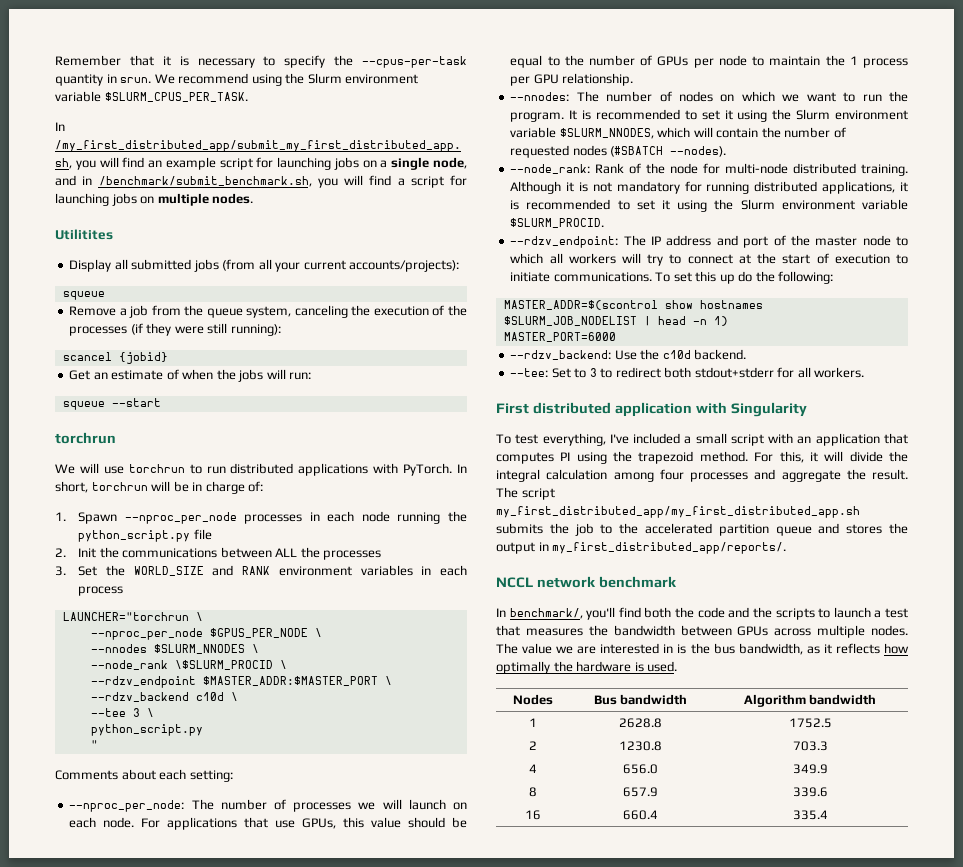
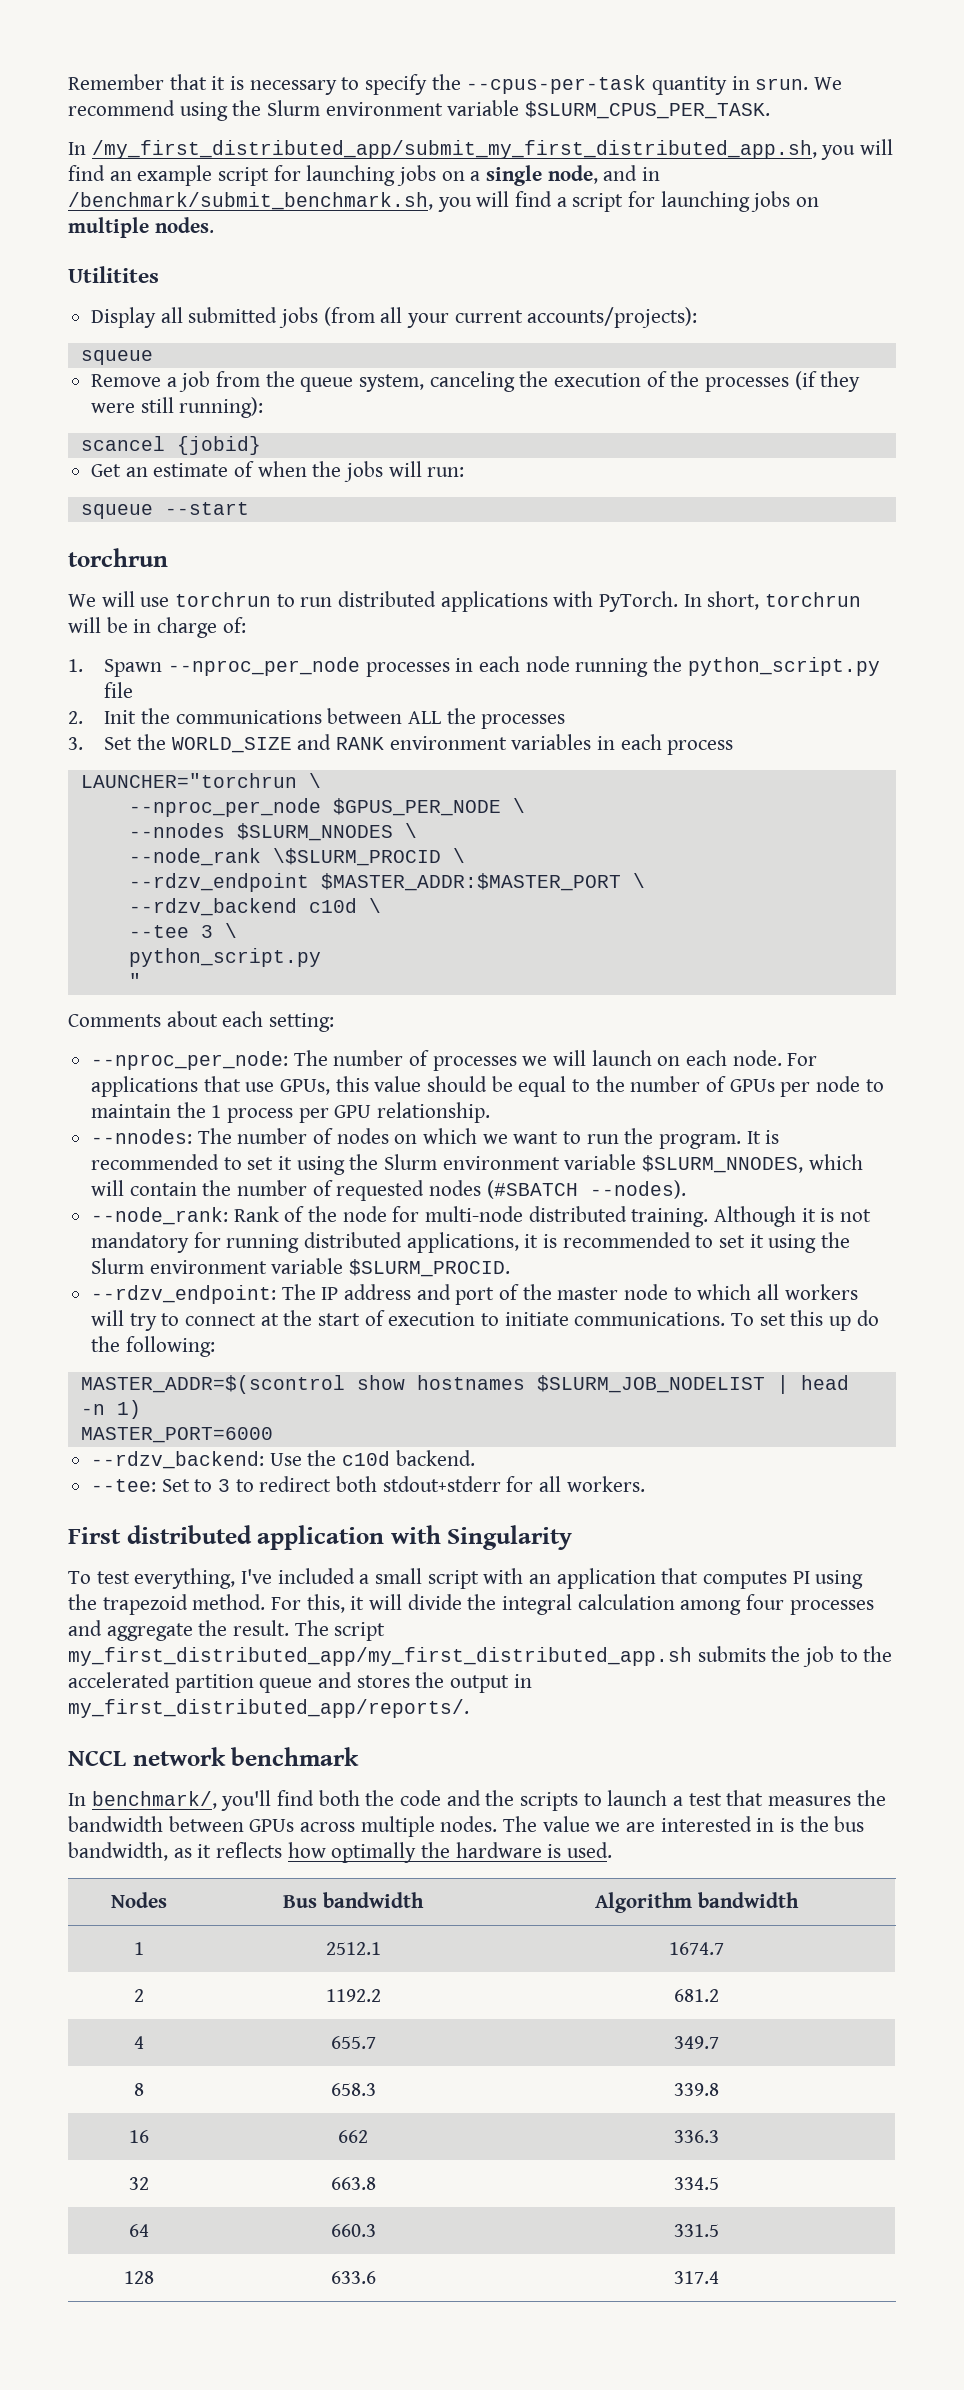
[619,718,662,728] [788,718,832,728] 2628.8 | 1752.5 -> [325,1942,381,1955] [669,1942,724,1955] 2512.1 | 1674.7
[619,741,662,751] [792,741,828,751] 1230.8 | 703.3 -> [325,1989,381,2002] [674,1989,719,2002] 1192.2 | 681.2
[623,764,658,774] [792,764,828,774] 656.0 | 349.9 -> [330,2036,376,2049] [674,2036,719,2049] 655.7 | 349.7
[623,787,658,797] [792,787,828,797] 657.9 | 339.6 -> [330,2083,376,2096] [674,2083,719,2096] 658.3 | 339.8
[623,810,658,820] [792,810,828,820] 660.4 | 335.4 -> [338,2130,368,2143] [674,2130,719,2143] [128,2177,149,2190] [330,2177,376,2190] [674,2177,719,2190] [128,2224,149,2237] [330,2224,376,2237] [674,2224,719,2237] [123,2271,154,2284] [330,2271,376,2284] [674,2271,719,2284] 662 | 336.3 // 32 | 663.8 | 334.5 // 64 | 660.3 | 331.5 // 128 | 633.6 | 317.4

